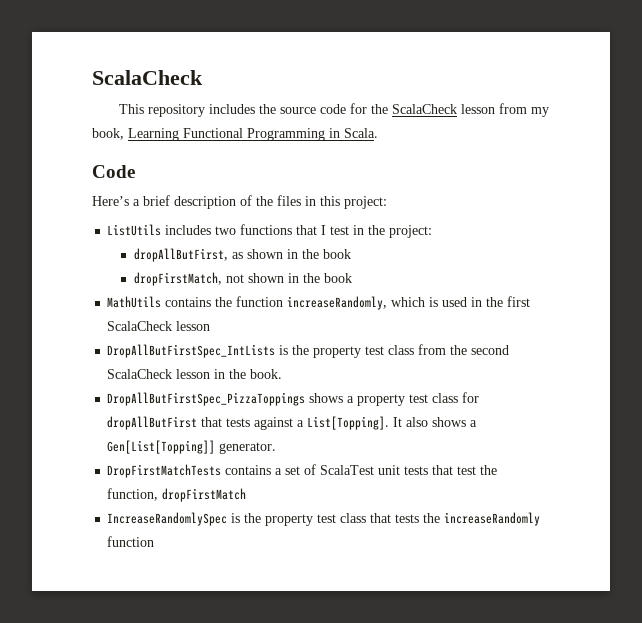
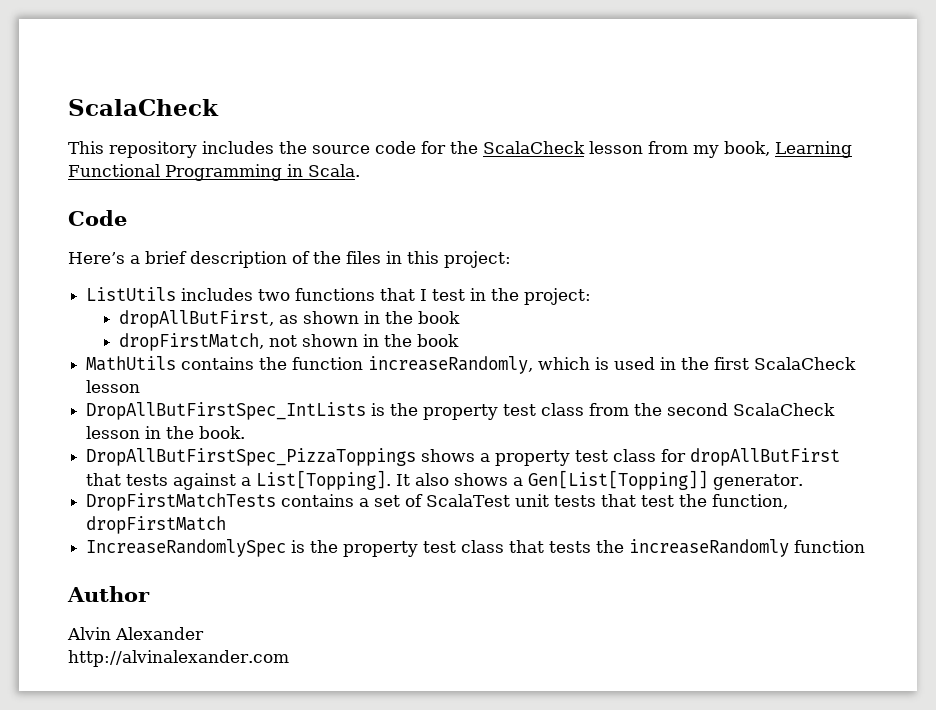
(155, 541) none -> [67,586,150,602] [67,627,204,640] [68,650,289,667] // Author // Alvin Alexander // http://alvinalexander.com

